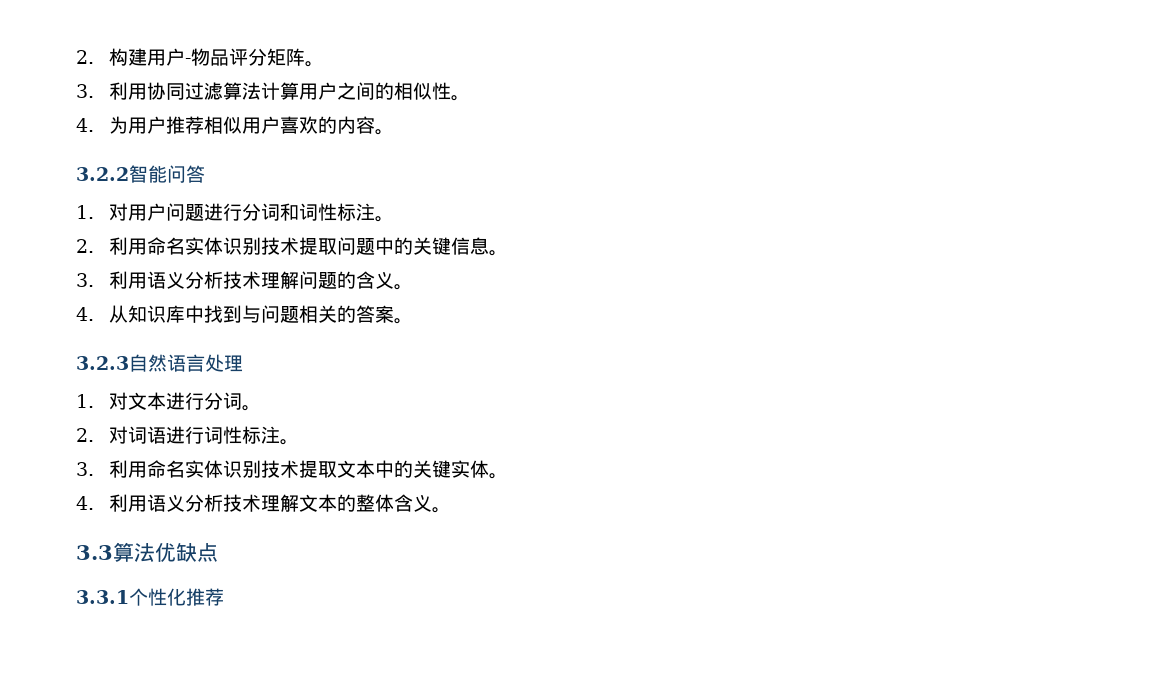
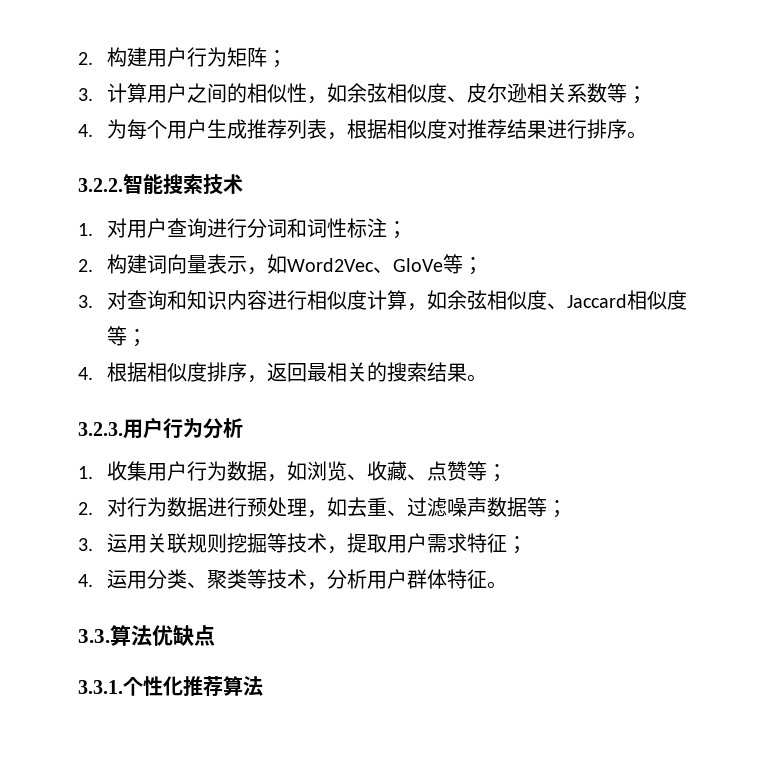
[184,48,324,67] [76,82,261,100] -物品评分矩阵。 // 3.利用协同过滤算法 -> [186,47,287,68] [78,88,93,101] 行为矩阵； // 3.
[450,95,470,101] [76,116,394,135] [76,165,205,183] 。 // 4.为用户推荐相似用户喜欢的内容。 // 3.2.2智能问答 -> [306,83,647,104] [78,119,647,140] [78,174,243,195] ，如余弦相似度、皮尔逊相关系数等； // 4.为每个用户生成推荐列表，根据相似度对推荐结果进行排序。 // 3.2.2.智能搜索技术
[165,203,204,221] 问题 -> [166,218,207,238] 查询
[374,216,394,222] [76,237,508,256] [76,271,413,290] [76,305,413,324] [76,354,243,372] [76,392,261,411] [76,426,299,445] [76,460,508,479] [76,494,451,513] [76,545,113,560] 。 // 2.利用命名实体识别技术提取问题中的关键信息。 // 3.利用语义分析技术理解问题的含义。 // 4.从知识库中找到与问题相关的答案。 // 3.2.3自然语言处理 // 1.对文本进行分词。 // 2.对词语进行词性标注。 // 3.利用命名实体识别技术提取文本中的关键实体。 // 4.利用语义分析技术理解文本的整体含义。 // 3.3 -> [386,221,407,239] [78,254,483,275] [78,290,687,311] [106,326,147,347] [78,362,487,383] [78,417,243,439] [78,461,507,482] [78,497,567,518] [78,533,527,554] [78,569,507,590] [78,629,110,643] ； // 2.构建词向量表示，如Word2Vec、GloVe等； // 3.对查询和知识内容进行相似度计算，如余弦相似度、Jaccard相似度等； // 4.根据相似度排序，返回最相关的搜索结果。 // 3.2.3.用户行为分析 // 1.收集用户行为数据，如浏览、收藏、点赞等； // 2.对行为数据进行预处理，如去重、过滤噪声数据等； // 3.运用关联规则挖掘等技术，提取用户需求特征； // 4.运用分类、聚类等技术，分析用户群体特征。 // 3.3.
[76,590,129,604] 3.3.1 -> [78,680,123,694] 3.3.1.
(224, 597) none -> [223,676,263,696] 算法

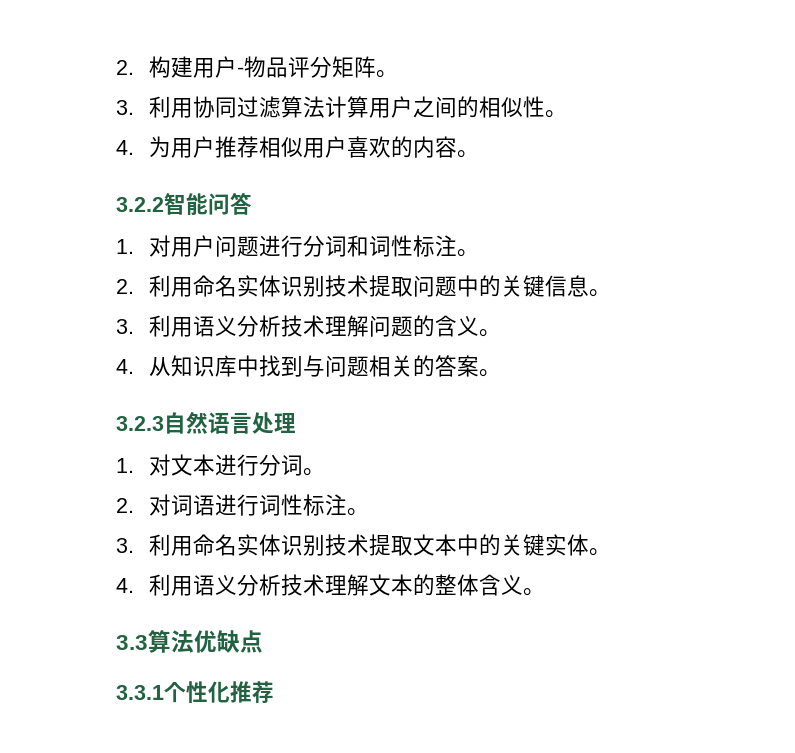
[186,47,287,68] [78,88,93,101] 行为矩阵； // 3. -> [237,56,399,78] [116,96,326,118] -物品评分矩阵。 // 3.利用协同过滤算法
[306,83,647,104] [78,119,647,140] [78,174,243,195] ，如余弦相似度、皮尔逊相关系数等； // 4.为每个用户生成推荐列表，根据相似度对推荐结果进行排序。 // 3.2.2.智能搜索技术 -> [545,110,568,118] [116,136,480,158] [116,192,252,215] 。 // 4.为用户推荐相似用户喜欢的内容。 // 3.2.2智能问答
[166,218,207,238] 查询 -> [215,235,260,257] 问题
[386,221,407,239] [78,254,483,275] [78,290,687,311] [106,326,147,347] [78,362,487,383] [78,417,243,439] [78,461,507,482] [78,497,567,518] [78,533,527,554] [78,569,507,590] [78,629,110,643] ； // 2.构建词向量表示，如Word2Vec、GloVe等； // 3.对查询和知识内容进行相似度计算，如余弦相似度、Jaccard相似度等； // 4.根据相似度排序，返回最相关的搜索结果。 // 3.2.3.用户行为分析 // 1.收集用户行为数据，如浏览、收藏、点赞等； // 2.对行为数据进行预处理，如去重、过滤噪声数据等； // 3.运用关联规则挖掘等技术，提取用户需求特征； // 4.运用分类、聚类等技术，分析用户群体特征。 // 3.3. -> [457,249,480,257] [116,275,612,297] [116,315,502,337] [116,355,502,377] [116,411,296,434] [116,454,326,476] [116,494,370,516] [116,534,612,556] [116,574,546,596] [116,635,148,650] 。 // 2.利用命名实体识别技术提取问题中的关键信息。 // 3.利用语义分析技术理解问题的含义。 // 4.从知识库中找到与问题相关的答案。 // 3.2.3自然语言处理 // 1.对文本进行分词。 // 2.对词语进行词性标注。 // 3.利用命名实体识别技术提取文本中的关键实体。 // 4.利用语义分析技术理解文本的整体含义。 // 3.3
[78,680,123,694] 3.3.1. -> [116,685,164,700] 3.3.1
[223,676,263,696] 算法 -> (274, 692) none

